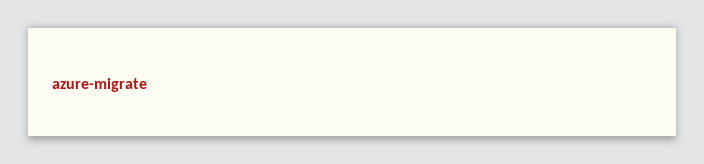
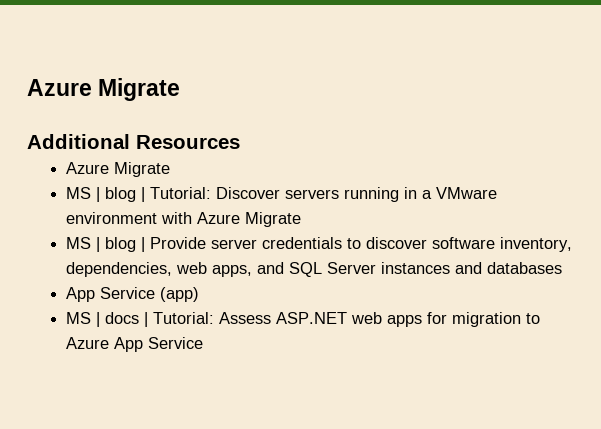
[52,78,147,92] azure-migrate -> [27,78,181,101] [27,134,240,149] [65,162,170,177] [65,187,497,202] [65,212,301,227] [65,237,572,252] [65,262,562,277] [65,287,199,302] [65,312,540,327] [65,337,203,352] Azure Migrate // Additional Resources // Azure Migrate // MS | blog | Tutorial: Discover servers running in a VMware environment with Azure Migrate // MS | blog | Provide server credentials to discover software inventory, dependencies, web apps, and SQL Server instances and databases // App Service (app) // MS | docs | Tutorial: Assess ASP.NET web apps for migration to Azure App Service

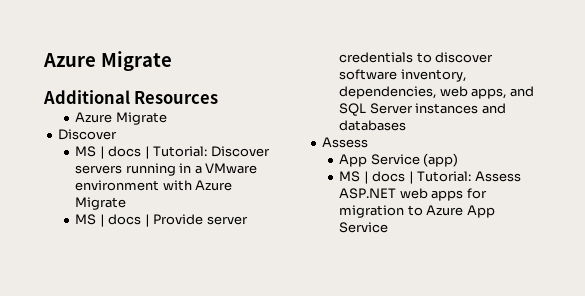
[65,187,136,202] // MS | blog -> [58,129,118,140] [75,146,142,159] // Discover // MS | docs
[104,237,136,252] blog -> [108,214,142,225] docs
(562, 268) none -> [322,137,369,148] // Assess

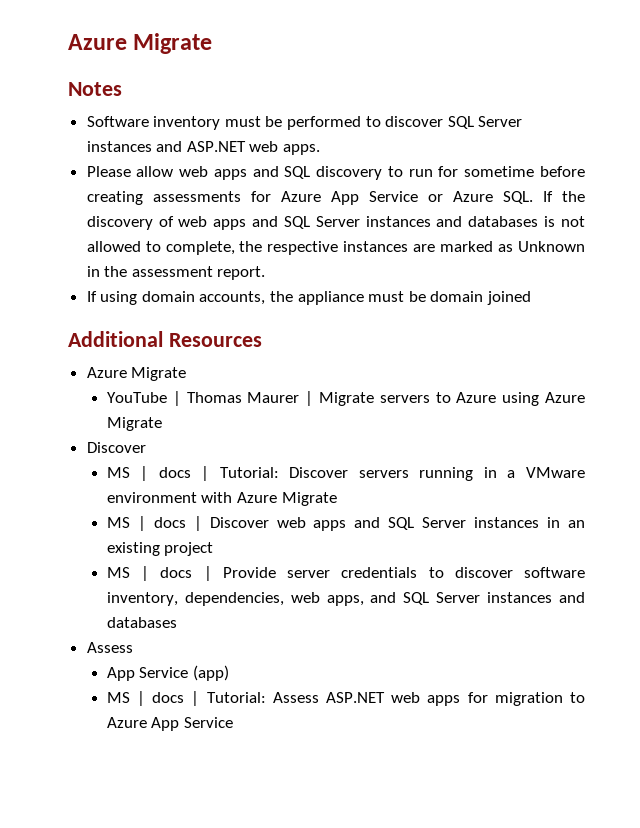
[43,51,172,71] [43,90,219,104] Azure Migrate // Additional Resources // -> [68,33,213,54] [68,82,122,96] [86,116,523,130] [86,141,321,155] [86,166,585,180] [86,191,585,205] [86,216,586,230] [86,241,585,255] [86,266,266,280] [86,291,532,305] [68,331,262,347] [86,367,187,381] [106,391,540,406] Azure Migrate // Notes // Software inventory must be performed to discover SQL Server instances and ASP.NET web apps. // Please allow web apps and SQL discovery to run for sometime before creating assessments for Azure App Service or Azure SQL. If the discovery of web apps and SQL Server instances and databases is not allowed to complete, the respective instances are marked as Unknown in the assessment report. // If using domain accounts, the appliance must be domain joined // Additional Resources // Azure Migrate // YouTube | Thomas Maurer | Migrate servers to Azure using
(127, 203) none -> [106,516,585,531] [106,542,214,556] // MS | docs | Discover web apps and SQL Server instances in an existing project

